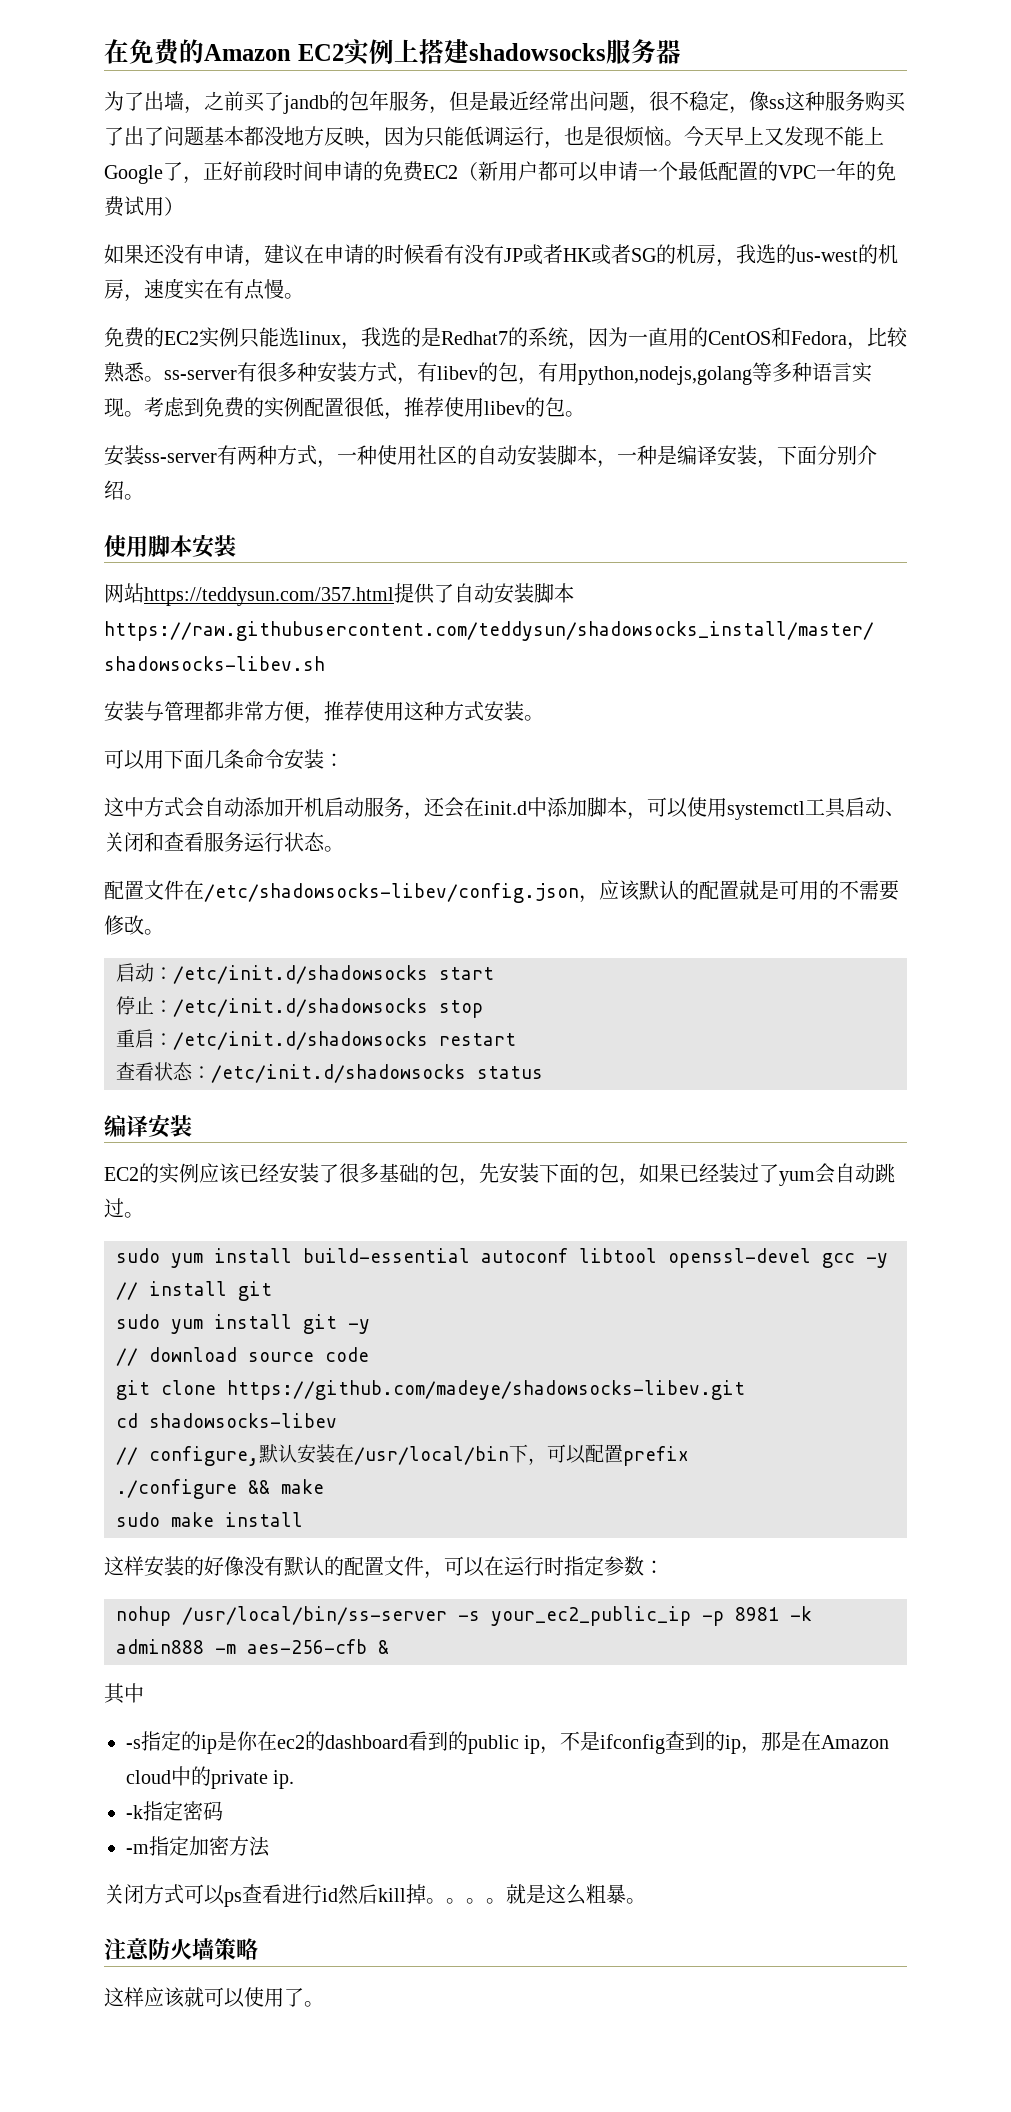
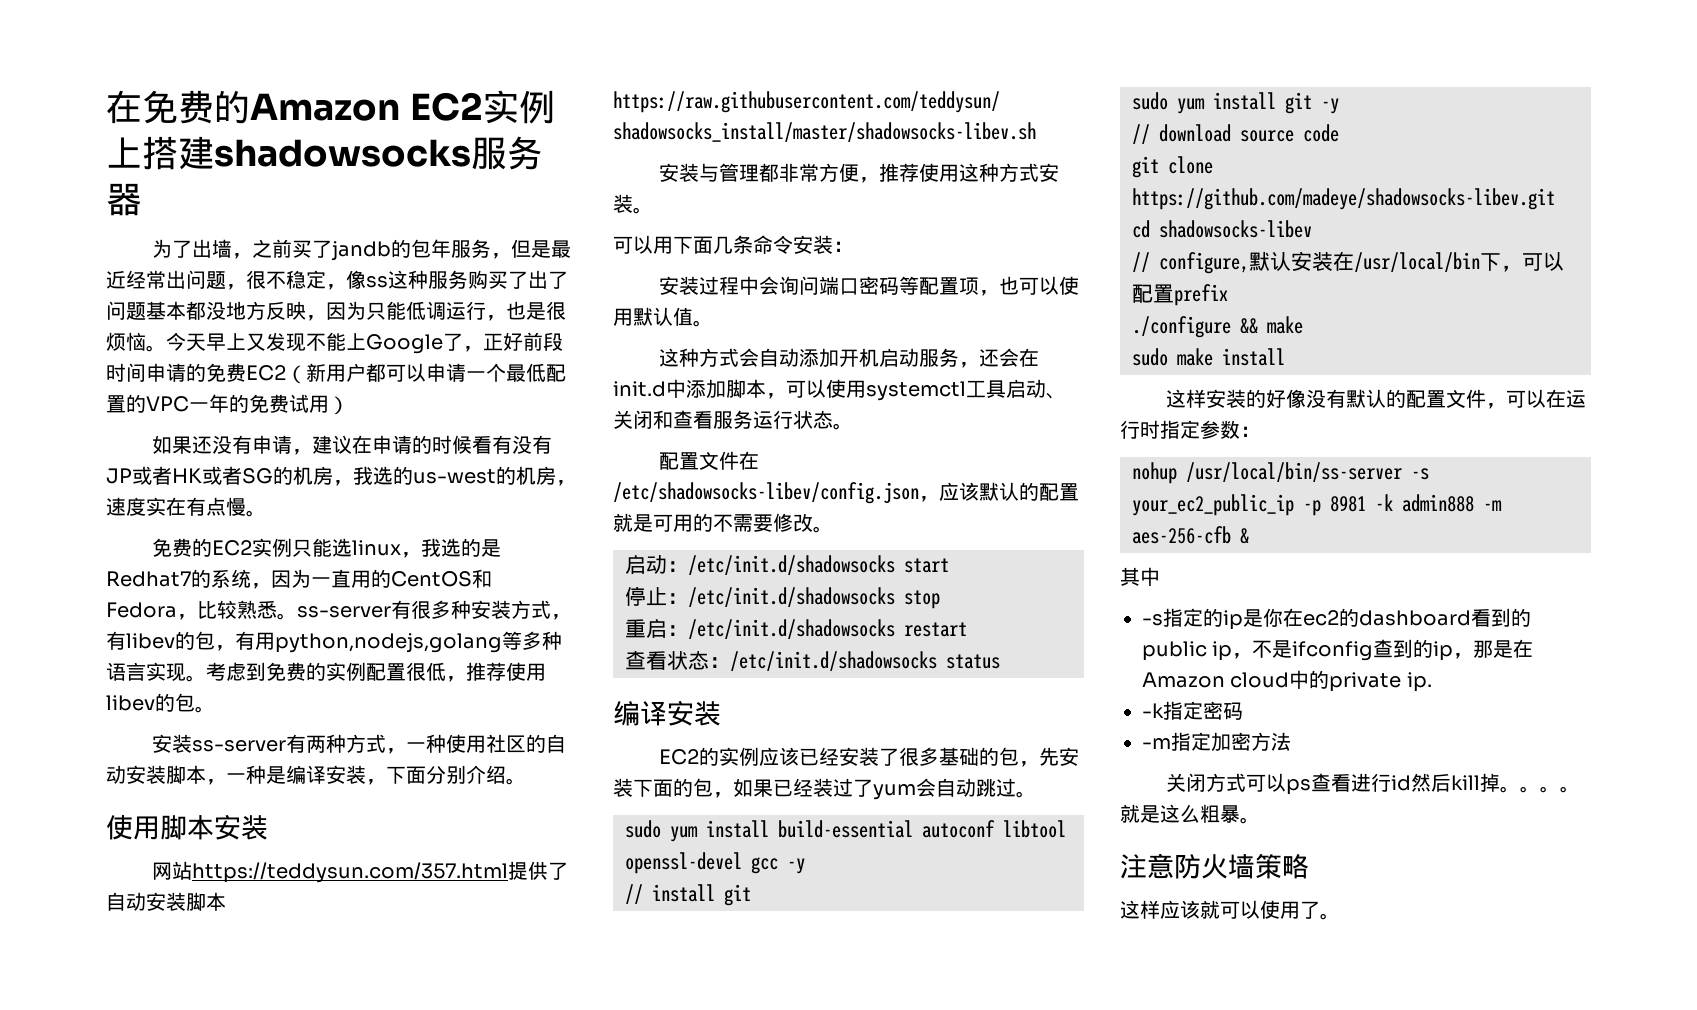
[104,797,144,817] // 这中 -> [659,276,1080,296] [613,307,713,327] [659,348,700,367] // 安装过程中会询问端口密码等配置项，也可以使用默认值。 // 这种

